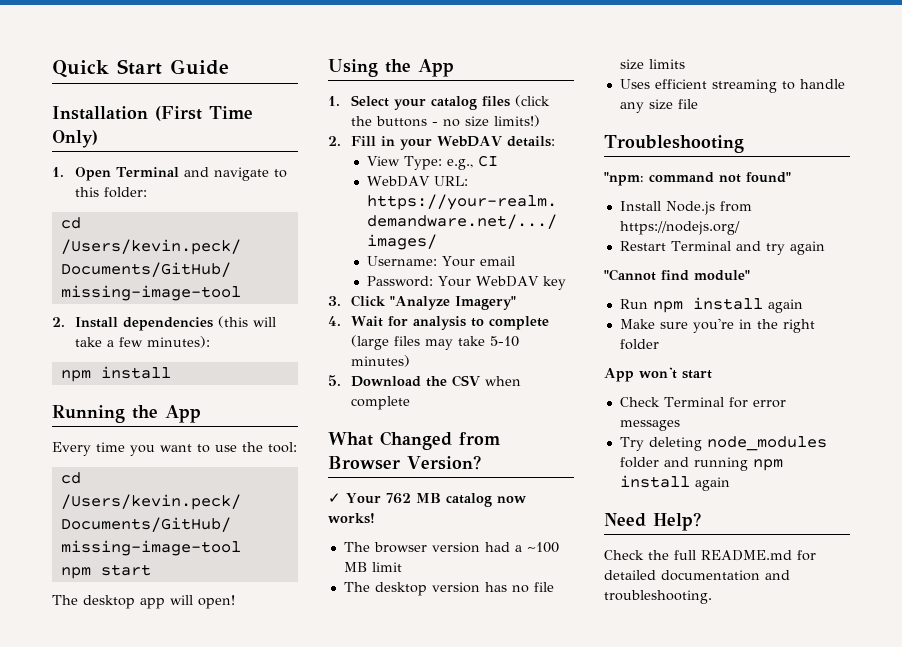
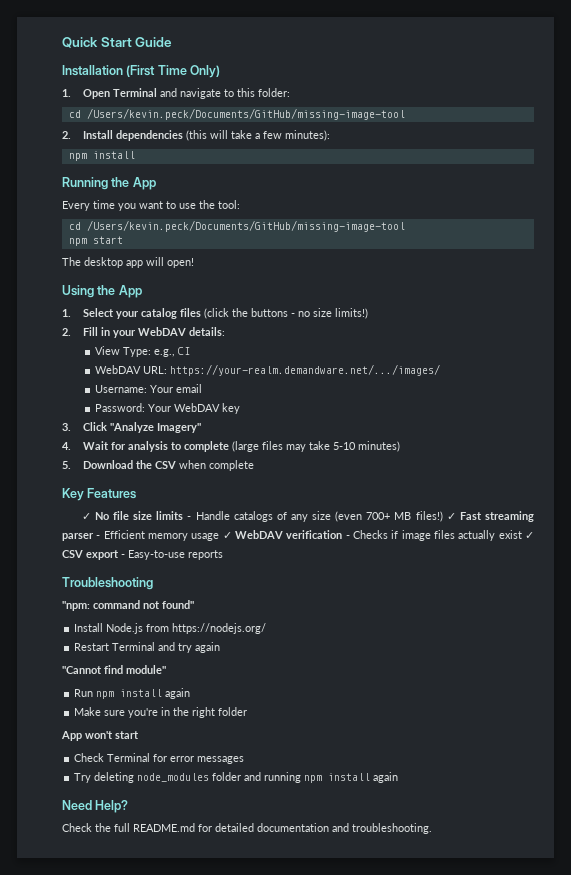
[328,431,500,450] [328,455,481,470] [328,493,526,507] [328,513,375,524] [343,542,559,553] [343,562,402,572] [343,582,554,596] [619,59,685,70] [619,79,845,93] [619,99,698,113] What Changed from Browser Version? // ✓ Your 762 MB catalog now works! // The browser version had a ~100 MB limit // The desktop version has no file size limits // Uses efficient streaming to handle any size file -> [62,488,137,501] [81,511,534,522] [62,530,534,541] [62,550,223,560] Key Features // ✓ No file size limits - Handle catalogs of any size (even 700+ MB files!) ✓ Fast streaming parser - Efficient memory usage ✓ WebDAV verification - Checks if image files actually exist ✓ CSV export - Easy-to-use reports

